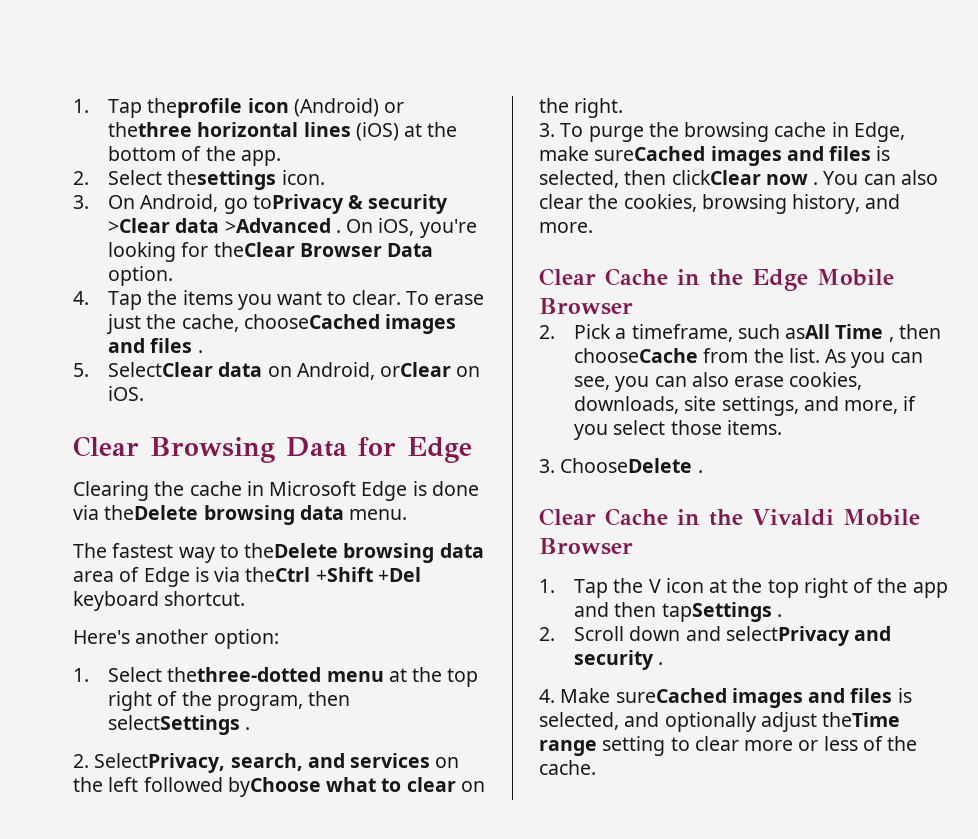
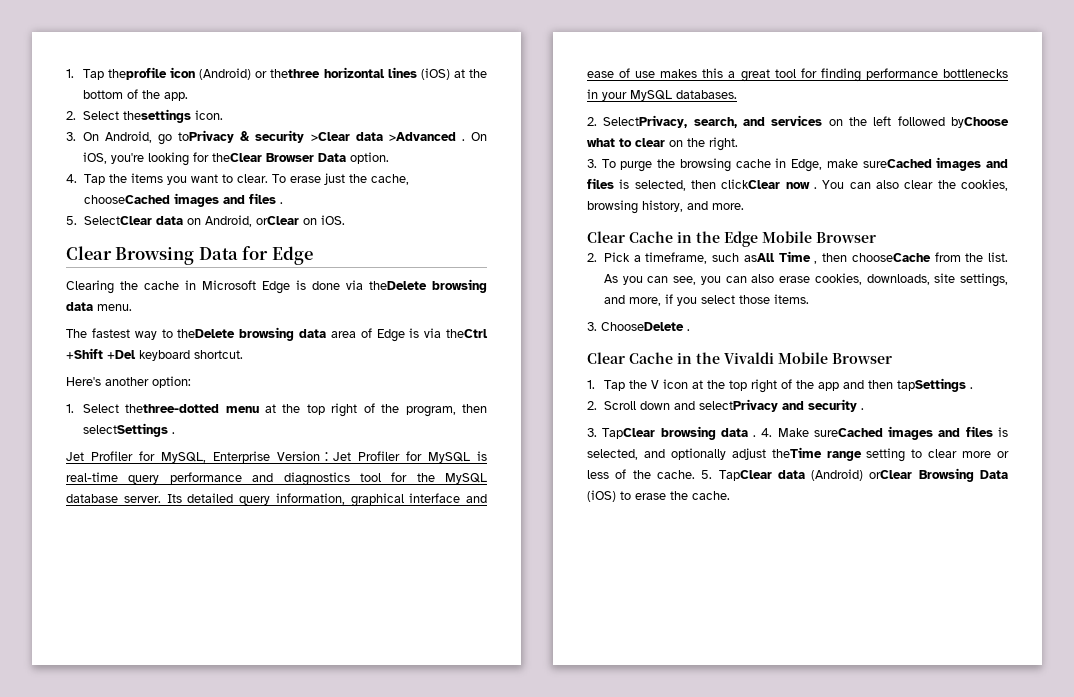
(251, 728) none -> [66,451,487,463] [66,472,487,486] [66,493,487,507] [587,68,1008,82] [587,89,737,101] // Jet Profiler for MySQL, Enterprise Version：Jet Profiler for MySQL is real-time query performance and diagnostics tool for the MySQL database server. Its detailed query information, graphical interface and ease of use makes this a great tool for finding performance bottlenecks in your MySQL databases.
(664, 663) none -> [587,426,757,440] 3. TapClear browsing data .
(596, 767) none -> [701,468,1008,482] [587,490,730,502] 5. TapClear data (Android) orClear Browsing Data (iOS) to erase the cache.

